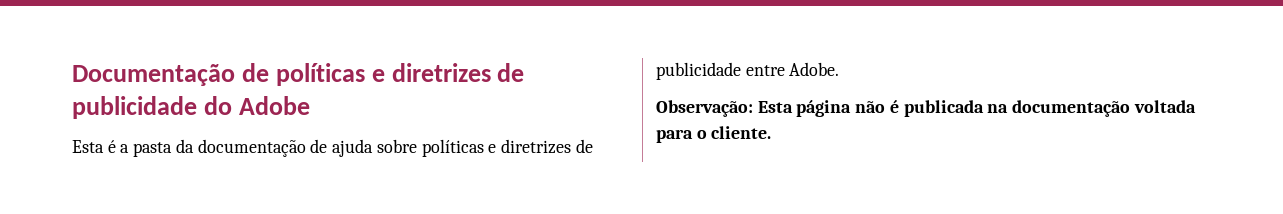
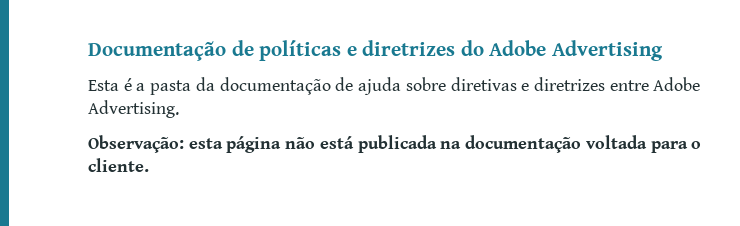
[497,63,525,82] [72,96,197,119] de publicidade -> (456, 48) none
(310, 105) none -> [551,40,663,61] Advertising
[421,139,593,157] [656,62,840,80] políticas e diretrizes de publicidade entre Adobe. -> [450,77,701,91] [88,100,179,118] diretivas e diretrizes entre Adobe Advertising.
[757,101,793,113] Esta -> [188,138,223,149] esta
[889,100,899,113] é -> [319,136,354,149] está

